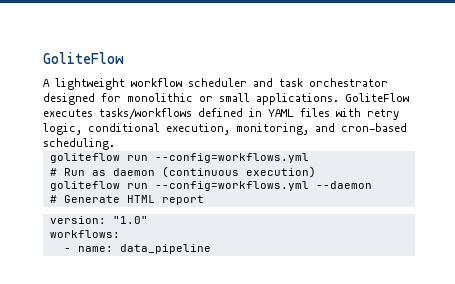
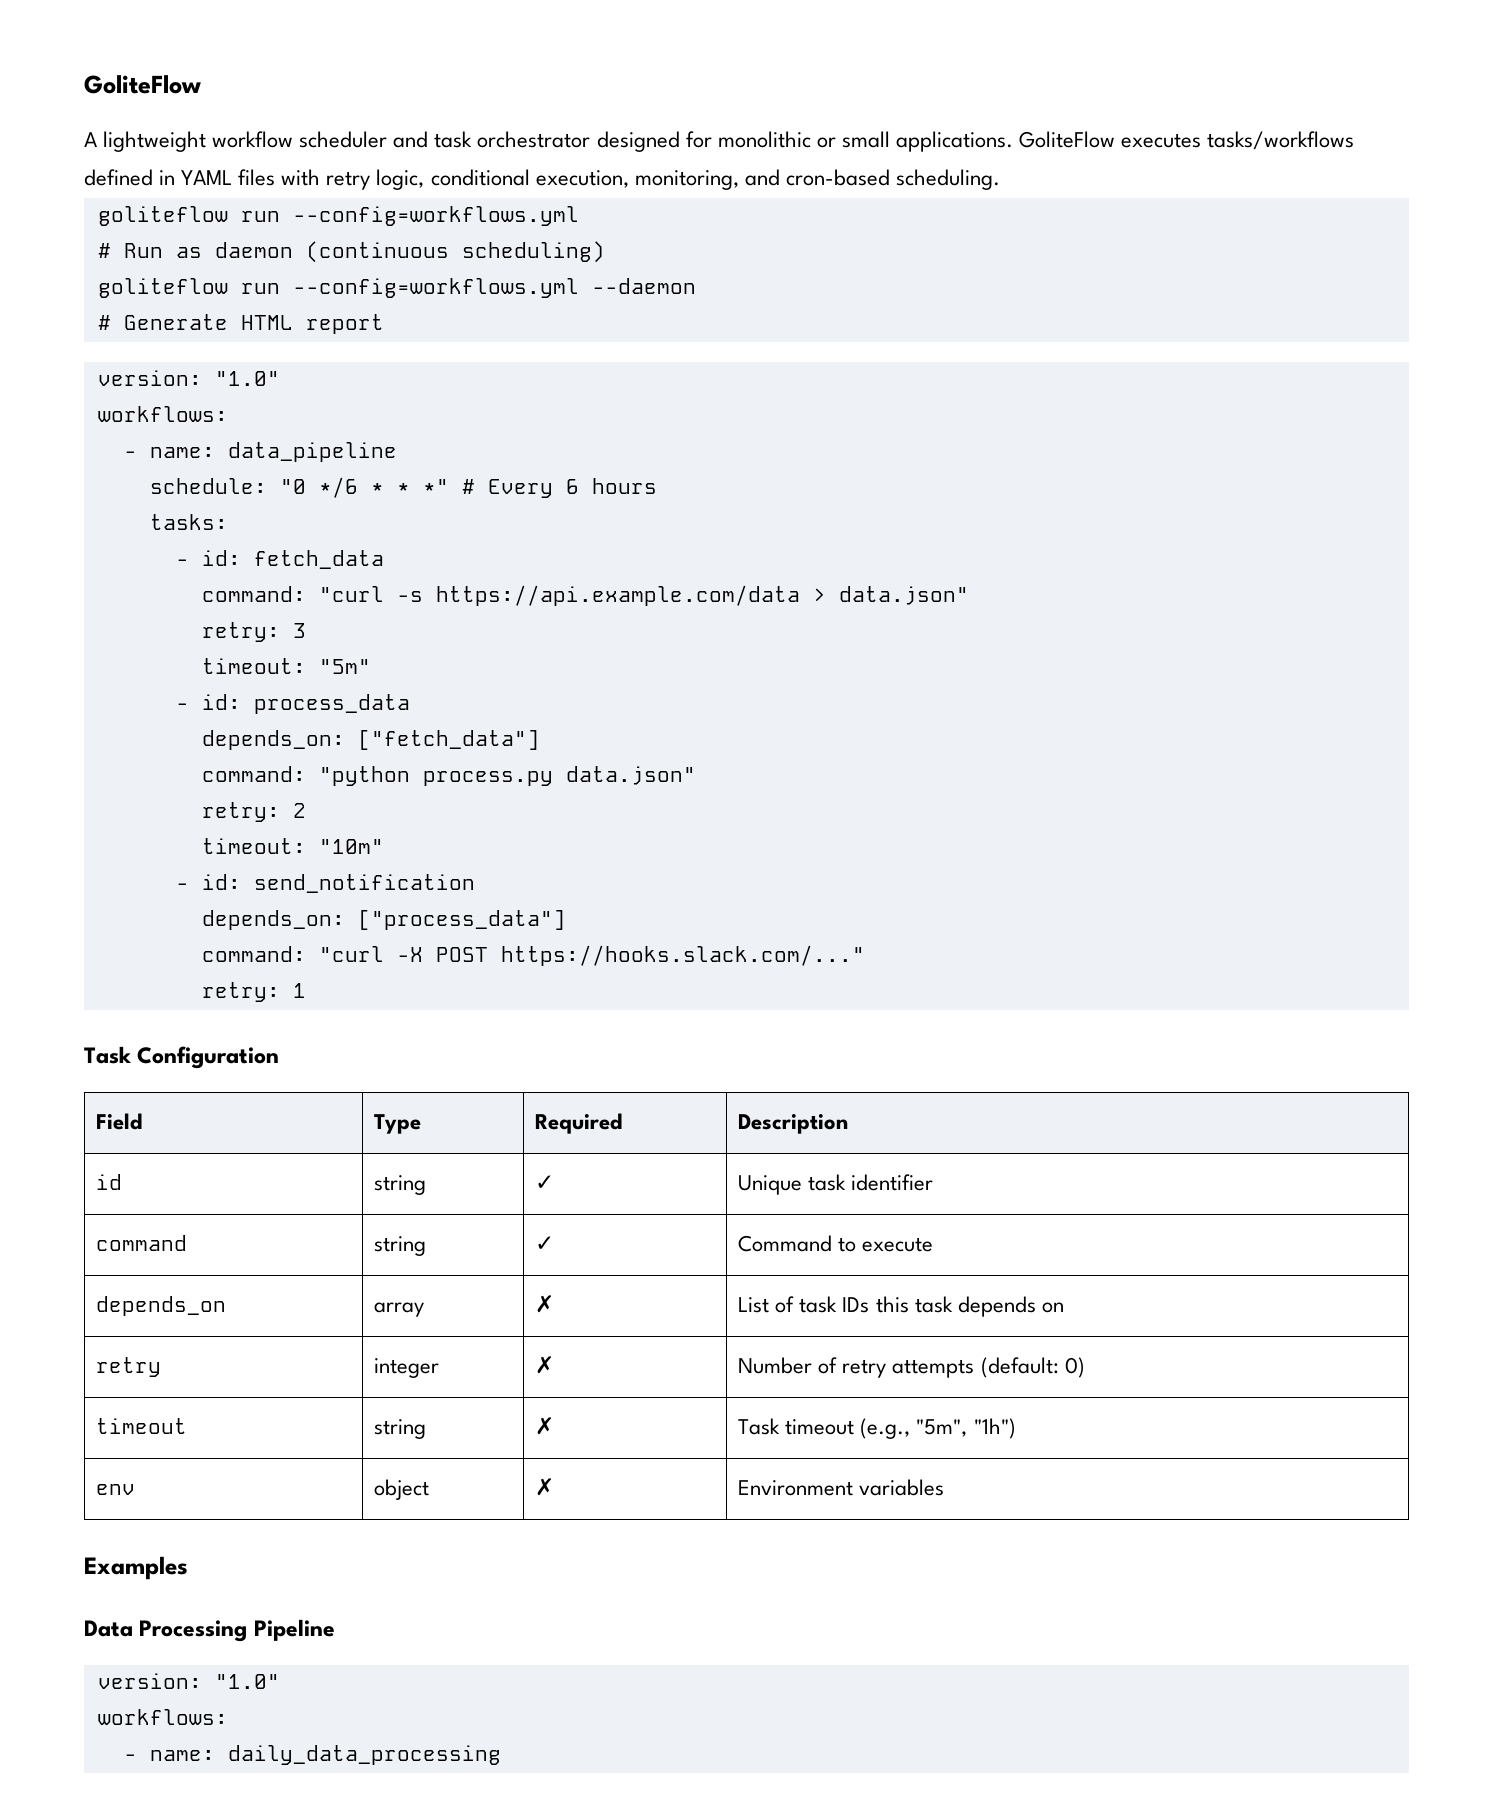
[245,166,316,178] execution) -> [461,241,605,263] scheduling)
(211, 249) none -> [149,477,657,498] [149,514,228,530] [175,550,384,569] [201,585,969,606] [201,622,306,642] [201,658,371,674] [175,694,410,714] [201,730,540,750] [201,766,696,786] [201,802,306,822] [201,838,384,854] [175,874,475,893] [201,910,566,930] [201,945,865,966] [201,982,306,1002] [84,1046,280,1069] [96,1113,144,1130] [374,1114,422,1134] [535,1113,624,1134] [738,1114,849,1134] [96,1174,123,1190] [374,1175,427,1195] [535,1175,555,1190] [738,1174,934,1195] [96,1235,188,1251] [374,1236,427,1256] [535,1236,555,1251] [738,1235,934,1252] [96,1296,227,1316] [374,1302,425,1317] [535,1295,555,1313] [738,1296,1064,1317] [96,1357,162,1377] [374,1358,440,1378] [535,1356,555,1374] [738,1357,1085,1378] [96,1418,188,1434] [374,1419,427,1439] [535,1417,555,1435] [738,1418,1016,1439] [96,1484,136,1495] [374,1479,430,1500] [535,1478,555,1496] [738,1479,945,1496] [84,1556,188,1580] [84,1619,335,1642] [97,1673,280,1689] [97,1709,228,1725] [123,1745,501,1765] // schedule: "0 */6 * * *" # Every 6 hours // tasks: // - id: fetch_data // command: "curl -s https://api.example.com/data > data.json" // retry: 3 // timeout: "5m" // - id: process_data // depends_on: ["fetch_data"] // command: "python process.py data.json" // retry: 2 // timeout: "10m" // - id: send_notification // depends_on: ["process_data"] // command: "curl -X POST https://hooks.slack.com/..." // retry: 1 // Task Configuration // Field | Type | Required | Description // id | string | ✓ | Unique task identifier // command | string | ✓ | Command to execute // depends_on | array | ✗ | List of task IDs this task depends on // retry | integer | ✗ | Number of retry attempts (default: 0) // timeout | string | ✗ | Task timeout (e.g., "5m", "1h") // env | object | ✗ | Environment variables // Examples // Data Processing Pipeline // version: "1.0" // workflows: // - name: daily_data_processing

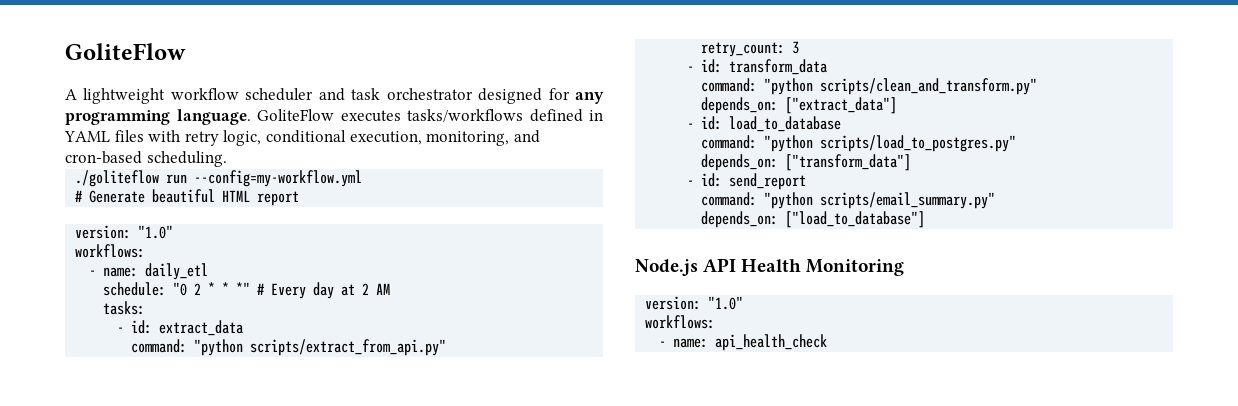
[717,131,1013,152] monolithic or small applications. -> [575,92,604,104] [65,109,251,125] any programming language.
[97,206,579,226] [97,241,605,263] [97,278,696,298] goliteflow run --config=workflows.yml // # Run as daemon (continuous scheduling) // goliteflow run --config=workflows.yml --daemon -> [75,170,363,187] ./goliteflow run --config=my-workflow.yml
(228, 322) none -> [152,189,216,203] beautiful
[227,442,397,462] data_pipeline -> [145,263,209,280] daily_etl
[318,477,358,498] */6 -> [194,283,202,295] 2
[565,478,657,494] 6 hours -> [313,282,391,299] day at 2 AM
[253,550,384,569] [201,585,969,606] [201,622,280,642] fetch_data // command: "curl -s https://api.example.com/data > data.json" // retry: -> [159,320,244,336] [131,339,447,356] [701,42,786,57] extract_data // command: "python scripts/extract_from_api.py" // retry_count:
[201,658,371,674] [175,694,410,714] [201,730,540,750] [201,766,696,786] [201,802,306,822] [201,838,384,854] [175,874,475,893] [201,910,566,930] [201,945,865,966] [201,982,306,1002] [84,1046,280,1069] [96,1113,144,1130] [374,1114,422,1134] [535,1113,624,1134] [738,1114,849,1134] [96,1174,123,1190] [374,1175,427,1195] [535,1175,555,1190] [738,1174,934,1195] [96,1235,188,1251] [374,1236,427,1256] [535,1236,555,1251] [738,1235,934,1252] [96,1296,227,1316] [374,1302,425,1317] [535,1295,555,1313] [738,1296,1064,1317] [96,1357,162,1377] [374,1358,440,1378] [535,1356,555,1374] [738,1357,1085,1378] [96,1418,188,1434] [374,1419,427,1439] [535,1417,555,1435] [738,1418,1016,1439] [96,1484,136,1495] [374,1479,430,1500] [535,1478,555,1496] [738,1479,945,1496] [84,1556,188,1580] [84,1619,335,1642] [97,1673,280,1689] [97,1709,228,1725] [123,1745,501,1765] // timeout: "5m" // - id: process_data // depends_on: ["fetch_data"] // command: "python process.py data.json" // retry: 2 // timeout: "10m" // - id: send_notification // depends_on: ["process_data"] // command: "curl -X POST https://hooks.slack.com/..." // retry: 1 // Task Configuration // Field | Type | Required | Description // id | string | ✓ | Unique task identifier // command | string | ✓ | Command to execute // depends_on | array | ✗ | List of task IDs this task depends on // retry | integer | ✗ | Number of retry attempts (default: 0) // timeout | string | ✗ | Task timeout (e.g., "5m", "1h") // env | object | ✗ | Environment variables // Examples // Data Processing Pipeline // version: "1.0" // workflows: // - name: daily_data_processing -> [687,59,828,75] [701,78,1038,95] [701,97,898,114] [687,116,842,132] [701,135,1017,152] [701,154,912,171] [687,173,807,190] [701,192,996,209] [701,211,926,228] [635,258,905,276] [645,296,744,310] [645,315,716,329] [659,334,828,351] // - id: transform_data // command: "python scripts/clean_and_transform.py" // depends_on: ["extract_data"] // - id: load_to_database // command: "python scripts/load_to_postgres.py" // depends_on: ["transform_data"] // - id: send_report // command: "python scripts/email_summary.py" // depends_on: ["load_to_database"] // Node.js API Health Monitoring // version: "1.0" // workflows: // - name: api_health_check

